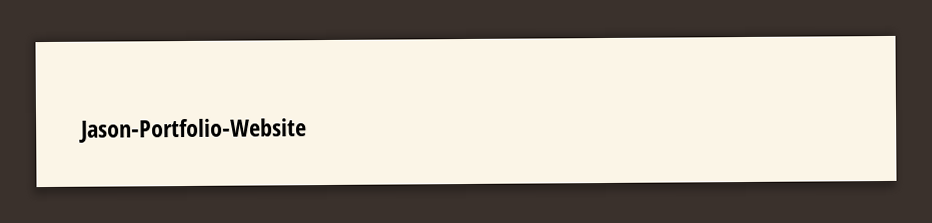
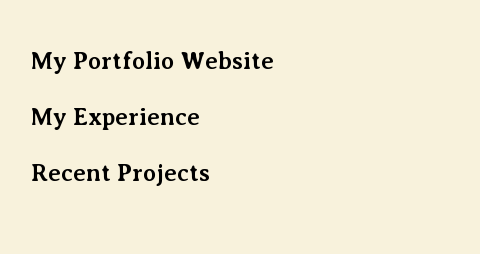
[79,118,307,143] Jason-Portfolio-Website -> [31,51,274,74] [31,108,201,130] [31,164,211,186] My Portfolio Website // My Experience // Recent Projects

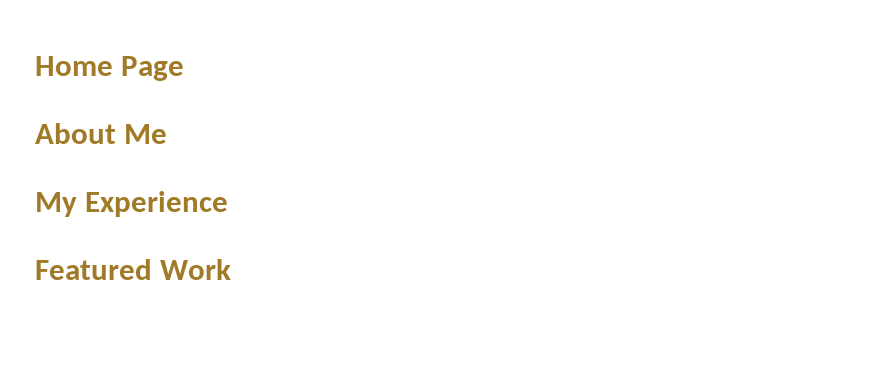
[31,51,274,74] My Portfolio Website -> [35,56,185,81] [35,123,168,144] Home Page // About Me
[31,164,211,186] Recent Projects -> [35,259,232,280] Featured Work

